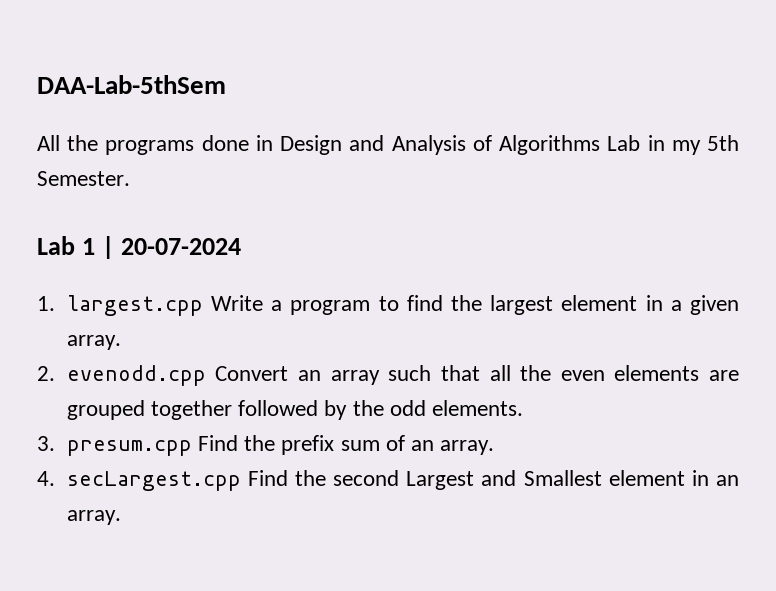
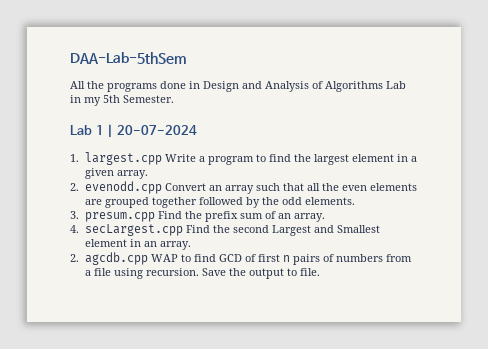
(121, 517) none -> [70,252,412,265] [84,268,320,279] // 2. agcdb.cpp WAP to find GCD of first n pairs of numbers from a file using recursion. Save the output to file.

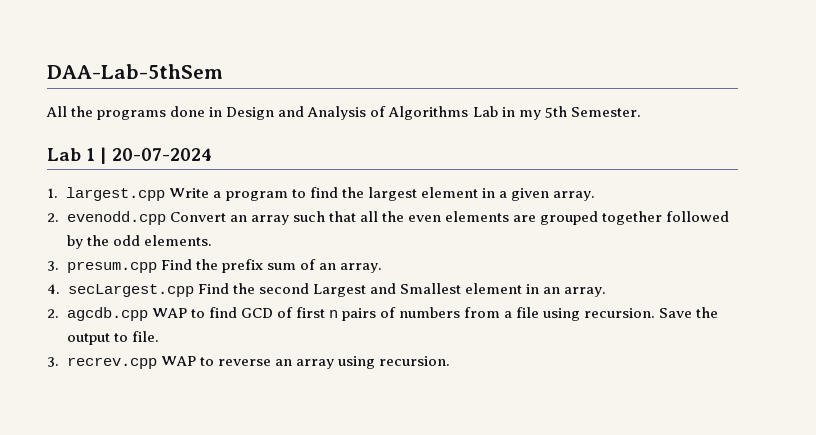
(320, 272) none -> [47,356,450,369] // 3. recrev.cpp WAP to reverse an array using recursion.

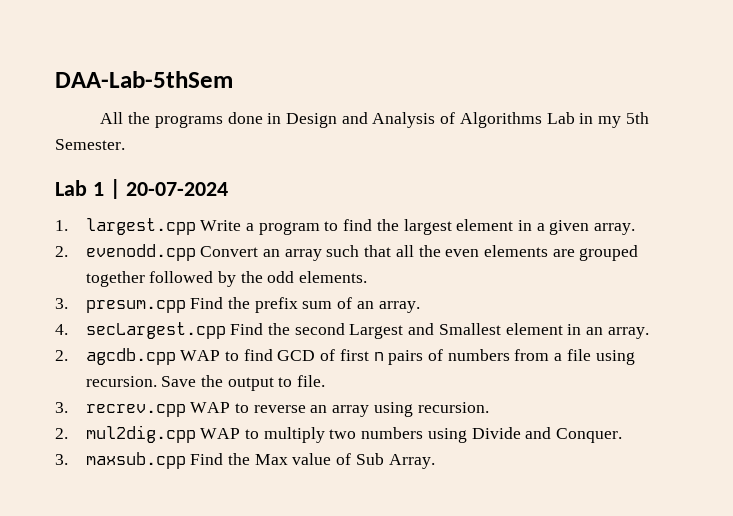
(450, 361) none -> [55,425,623,443] [55,452,435,469] // 2. mul2dig.cpp WAP to multiply two numbers using Divide and Conquer. // 3. maxsub.cpp Find the Max value of Sub Array.

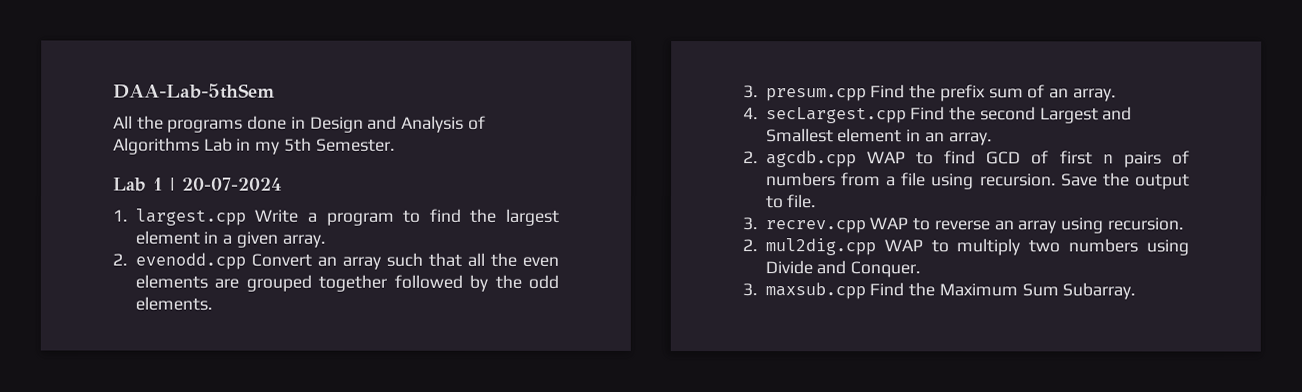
[254,453,435,469] Max value of Sub Array. -> [938,282,1136,300] Maximum Sum Subarray.

